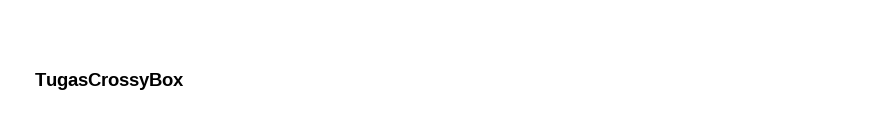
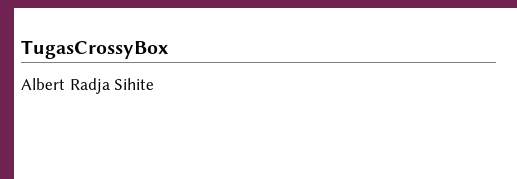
(184, 81) none -> [21,78,155,94] // Albert Radja Sihite

